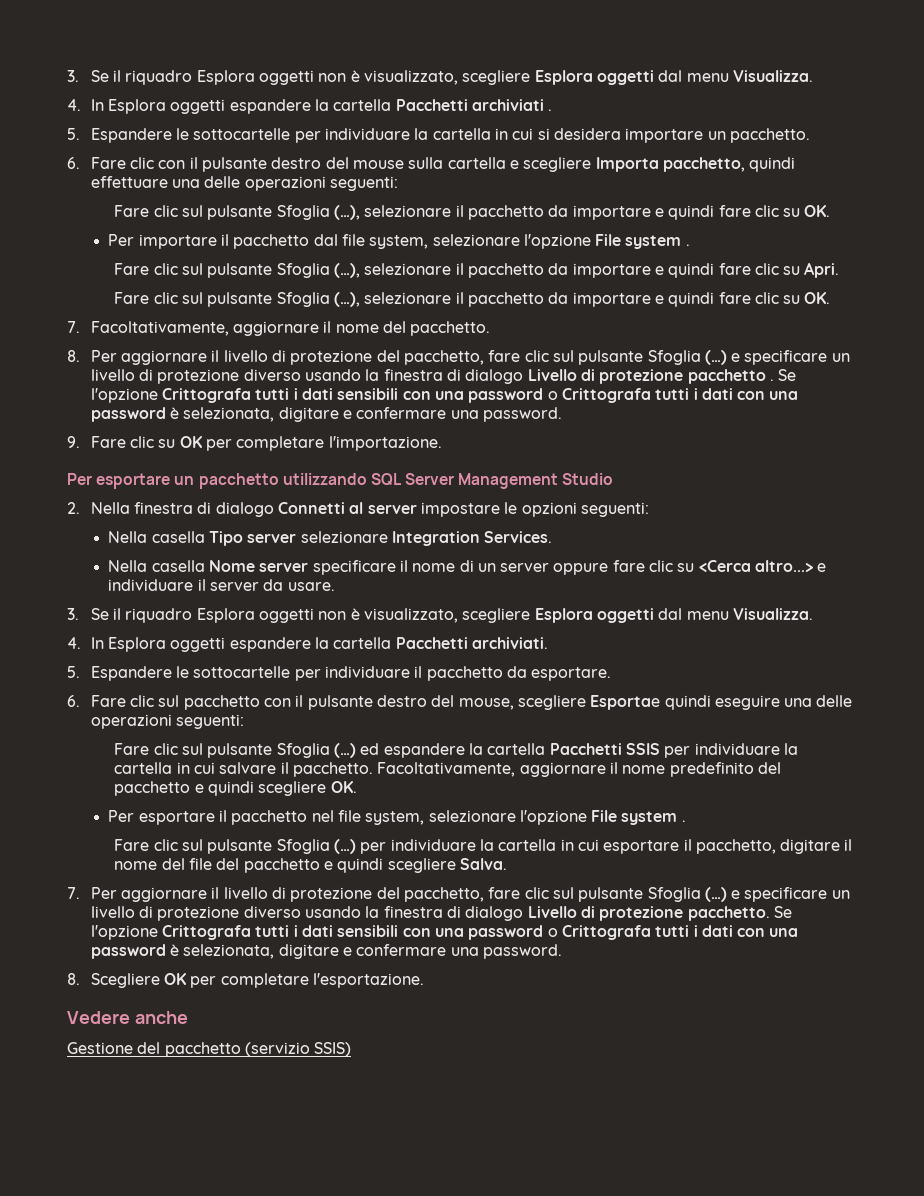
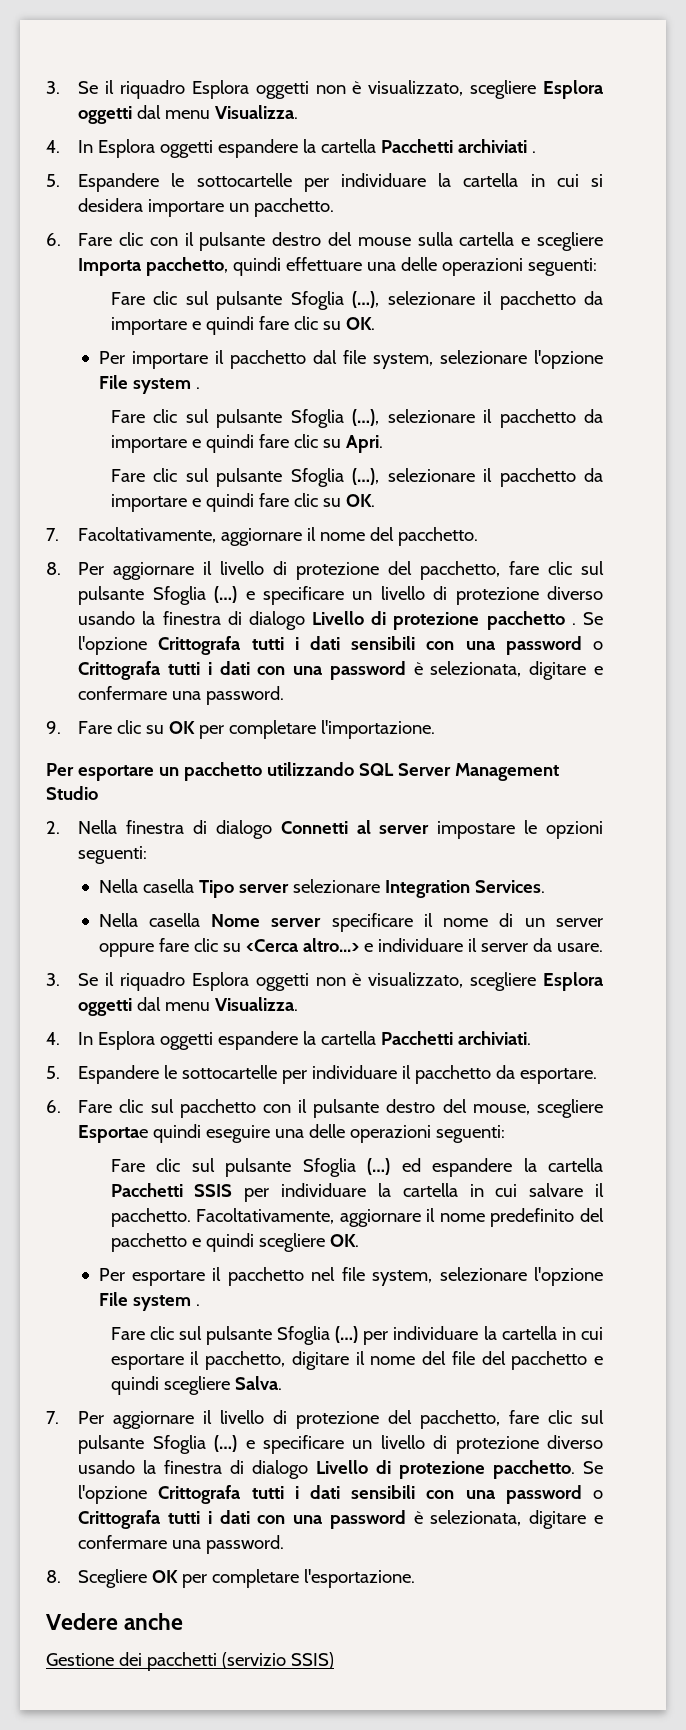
[137,1042,241,1057] del pacchetto -> [118,1652,217,1671] dei pacchetti

